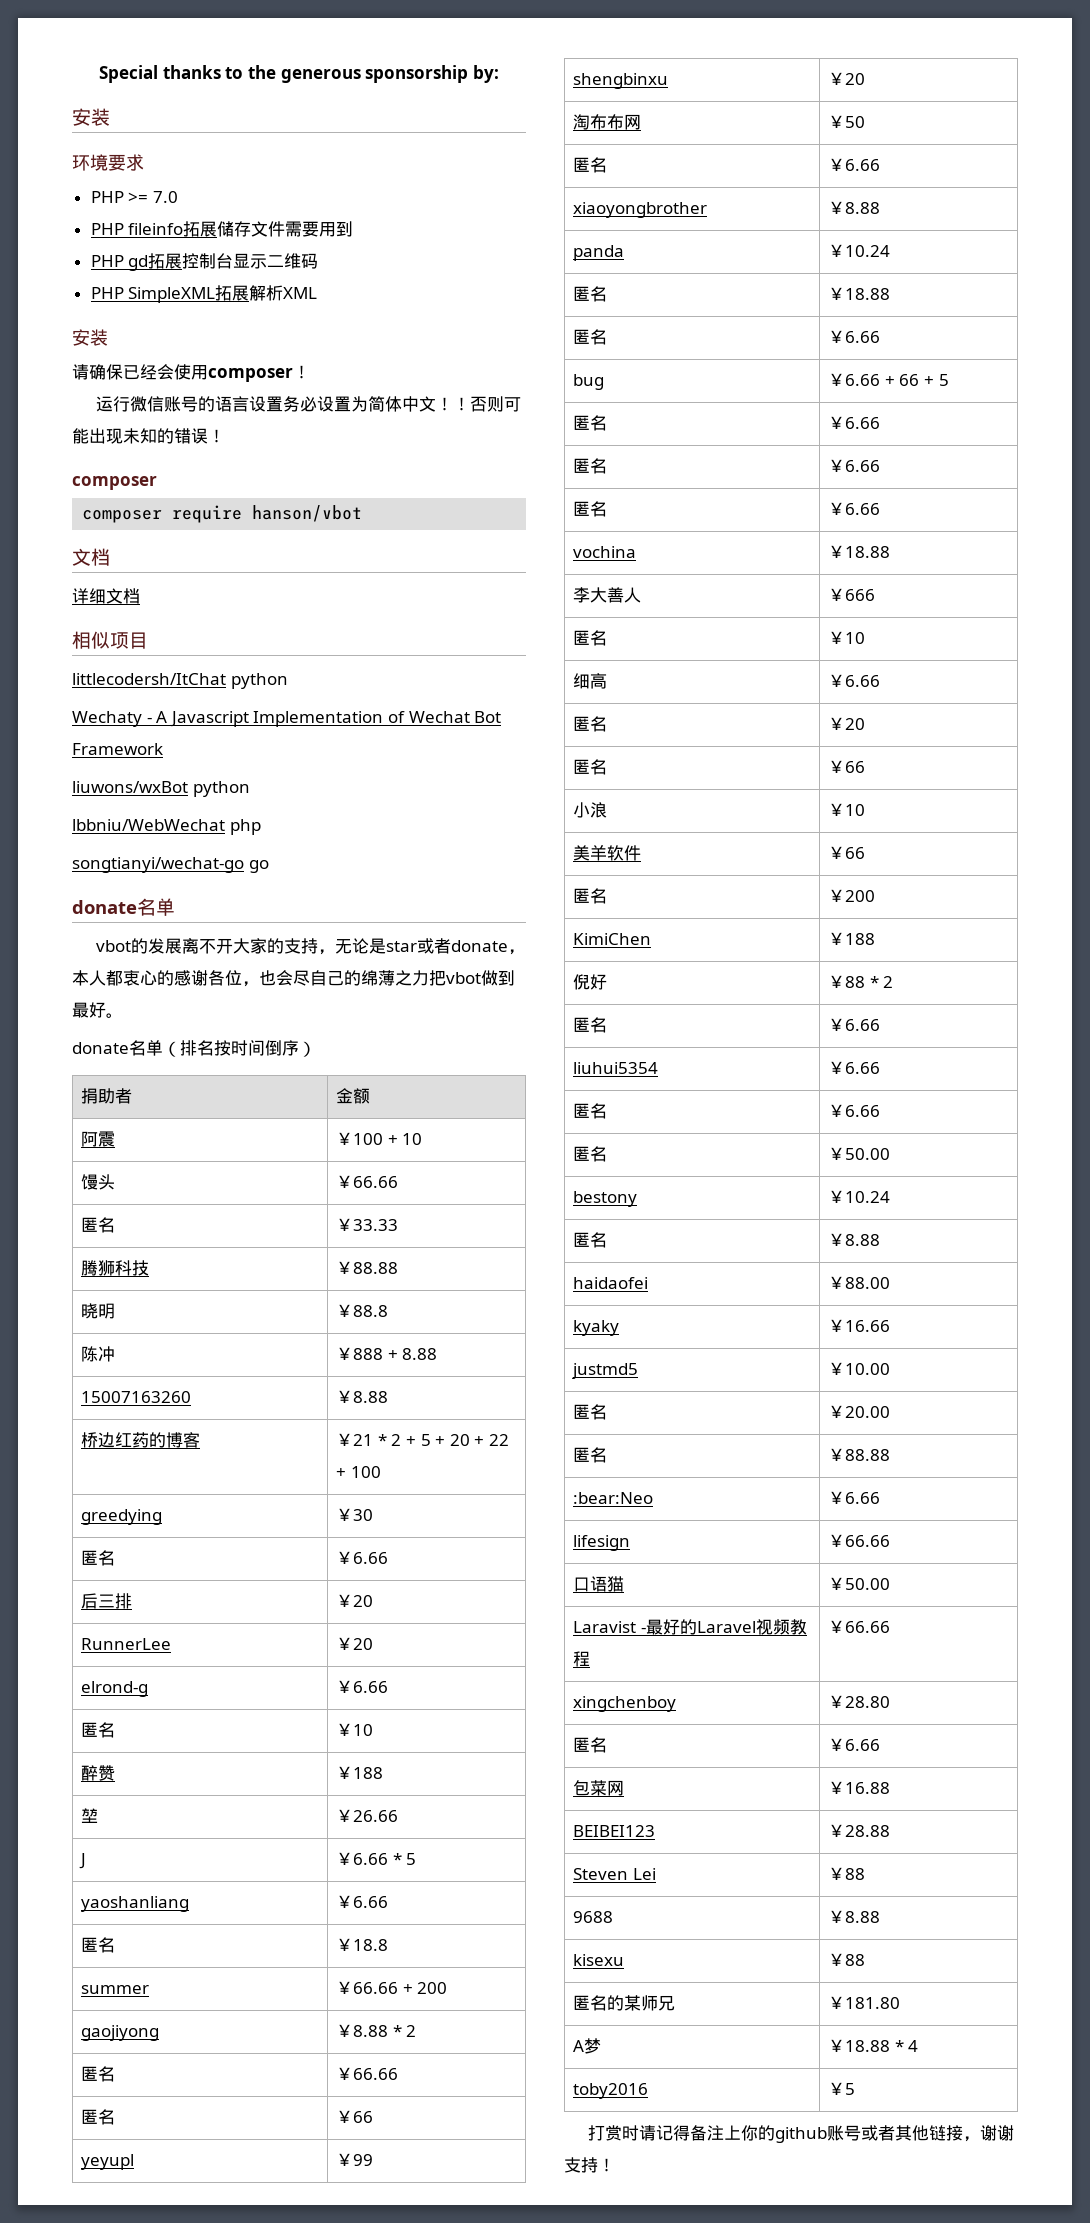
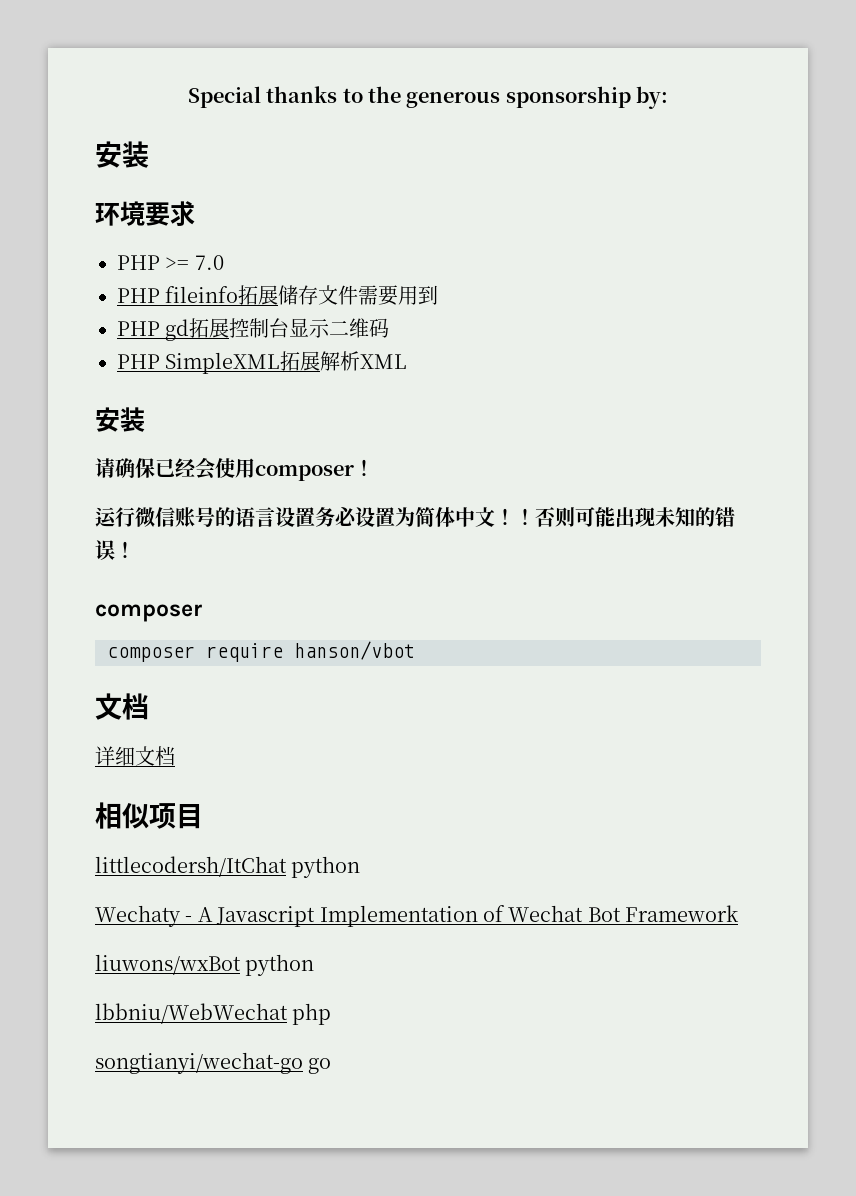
[72,898,175,916] [96,938,526,955] [72,970,515,987] [72,1002,123,1018] [72,1040,316,1057] [81,1088,133,1104] [336,1088,371,1104] [81,1131,116,1147] [336,1132,423,1145] [81,1174,116,1190] [336,1175,399,1188] [81,1217,116,1233] [336,1218,399,1231] [81,1260,150,1276] [336,1261,399,1274] [81,1303,116,1319] [336,1304,389,1317] [81,1346,116,1362] [336,1347,438,1360] [81,1391,192,1403] [336,1390,389,1403] [81,1432,201,1448] [336,1433,509,1446] [336,1466,381,1478] [81,1509,163,1525] [336,1508,374,1521] [81,1550,116,1566] [336,1551,389,1564] [81,1593,133,1609] [336,1594,374,1607] [81,1638,172,1650] [336,1637,374,1650] [81,1681,149,1697] [336,1680,389,1693] [81,1722,116,1738] [336,1723,374,1736] [81,1765,116,1781] [336,1766,384,1779] [81,1808,99,1823] [336,1809,399,1822] [79,1853,87,1869] [336,1852,417,1865] [81,1896,190,1912] [336,1895,389,1908] [81,1937,116,1953] [336,1938,389,1951] [81,1985,150,1994] [336,1981,448,1994] [81,2025,160,2041] [336,2024,417,2037] [81,2066,116,2082] [336,2067,399,2080] [81,2109,116,2125] [336,2110,374,2123] [81,2154,135,2170] [336,2153,374,2166] [573,73,669,89] [828,72,866,85] [573,114,642,130] [828,115,866,128] [573,157,608,173] [828,158,881,171] [573,202,708,218] [828,201,881,214] [573,245,625,261] [828,244,891,257] [573,286,608,302] [828,287,891,300] [573,329,608,345] [828,330,881,343] [573,374,605,390] [828,373,949,386] [573,415,608,431] [828,416,881,429] [573,458,608,474] [828,459,881,472] [573,501,608,517] [828,502,881,515] [573,546,637,558] [828,545,891,558] [573,587,642,603] [828,588,876,601] [573,630,608,646] [828,631,866,644] [573,673,608,689] [828,674,881,687] [573,716,608,732] [828,717,866,730] [573,759,608,775] [828,760,866,773] [573,802,608,818] [828,803,866,816] [573,845,642,861] [828,846,866,859] [573,888,608,904] [828,889,876,902] [573,933,652,945] [828,932,876,945] [573,974,608,990] [828,975,894,988] [573,1017,608,1033] [828,1018,881,1031] [573,1062,659,1074] [828,1061,881,1074] [573,1103,608,1119] [828,1104,881,1117] [573,1146,608,1162] [828,1147,891,1160] [573,1191,638,1207] [828,1190,891,1203] [573,1232,608,1248] [828,1233,881,1246] [573,1277,649,1289] [828,1276,891,1289] [573,1320,620,1336] [828,1319,891,1332] [572,1363,639,1379] [828,1362,891,1375] [573,1404,608,1420] [828,1405,891,1418] [573,1447,608,1463] [828,1448,891,1461] [573,1492,654,1504] [828,1491,881,1504] [573,1535,631,1551] [828,1534,891,1547] [573,1576,625,1592] [828,1577,891,1590] [573,1619,807,1635] [573,1651,591,1667] [828,1620,891,1633] [573,1696,677,1712] [828,1695,891,1708] [573,1737,608,1753] [828,1738,881,1751] [573,1780,625,1796] [828,1781,891,1794] [573,1825,656,1837] [828,1824,891,1837] [573,1868,656,1880] [828,1867,866,1880] [573,1911,614,1923] [828,1910,881,1923] [573,1954,625,1966] [828,1953,866,1966] [573,1995,676,2011] [828,1996,901,2009] [573,2038,602,2054] [828,2039,919,2052] [573,2083,649,2099] [828,2082,856,2095] [588,2125,1015,2143] [564,2157,615,2173] // donate名单 // vbot的发展离不开大家的支持，无论是star或者donate，本人都衷心的感谢各位，也会尽自己的绵薄之力把vbot做到最好。 // donate名单（排名按时间倒序） // 捐助者 | 金额 // 阿震 | ￥100 + 10 // 馒头 | ￥66.66 // 匿名 | ￥33.33 // 腾狮科技 | ￥88.88 // 晓明 | ￥88.8 // 陈冲 | ￥888 + 8.88 // 15007163260 | ￥8.88 // 桥边红药的博客 | ￥21 * 2 + 5 + 20 + 22 + 100 // greedying | ￥30 // 匿名 | ￥6.66 // 后三排 | ￥20 // RunnerLee | ￥20 // elrond-g | ￥6.66 // 匿名 | ￥10 // 醉赞 | ￥188 // 堃 | ￥26.66 // J | ￥6.66 * 5 // yaoshanliang | ￥6.66 // 匿名 | ￥18.8 // summer | ￥66.66 + 200 // gaojiyong | ￥8.88 * 2 // 匿名 | ￥66.66 // 匿名 | ￥66 // yeyupl | ￥99 // shengbinxu | ￥20 // 淘布布网 | ￥50 // 匿名 | ￥6.66 // xiaoyongbrother | ￥8.88 // panda | ￥10.24 // 匿名 | ￥18.88 // 匿名 | ￥6.66 // bug | ￥6.66 + 66 + 5 // 匿名 | ￥6.66 // 匿名 | ￥6.66 // 匿名 | ￥6.66 // vochina | ￥18.88 // 李大善人 | ￥666 // 匿名 | ￥10 // 细高 | ￥6.66 // 匿名 | ￥20 // 匿名 | ￥66 // 小浪 | ￥10 // 美羊软件 | ￥66 // 匿名 | ￥200 // KimiChen | ￥188 // 倪好 | ￥88 * 2 // 匿名 | ￥6.66 // liuhui5354 | ￥6.66 // 匿名 | ￥6.66 // 匿名 | ￥50.00 // bestony | ￥10.24 // 匿名 | ￥8.88 // haidaofei | ￥88.00 // kyaky | ￥16.66 // justmd5 | ￥10.00 // 匿名 | ￥20.00 // 匿名 | ￥88.88 // :bear:Neo | ￥6.66 // lifesign | ￥66.66 // 口语猫 | ￥50.00 // Laravist -最好的Laravel视频教程 | ￥66.66 // xingchenboy | ￥28.80 // 匿名 | ￥6.66 // 包菜网 | ￥16.88 // BEIBEI123 | ￥28.88 // Steven Lei | ￥88 // 9688 | ￥8.88 // kisexu | ￥88 // 匿名的某师兄 | ￥181.80 // A梦 | ￥18.88 * 4 // toby2016 | ￥5 // 打赏时请记得备注上你的github账号或者其他链接，谢谢支持！ -> (332, 1066) none

